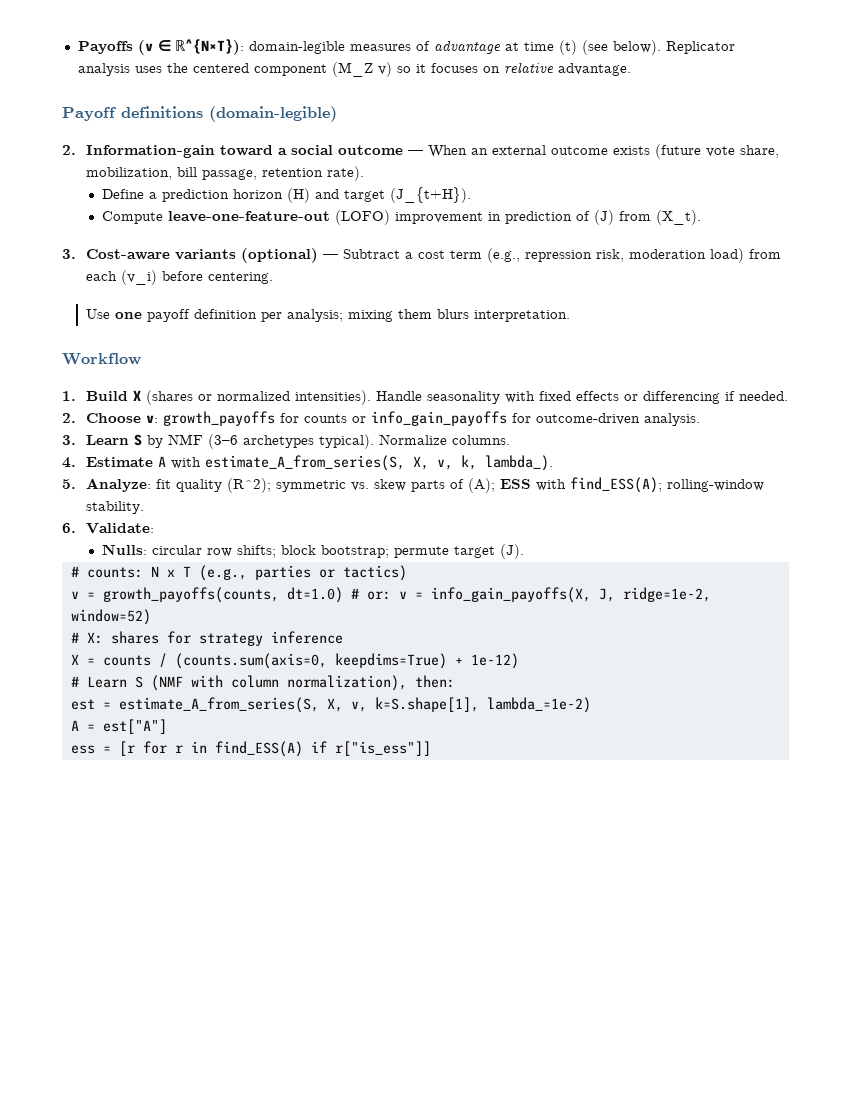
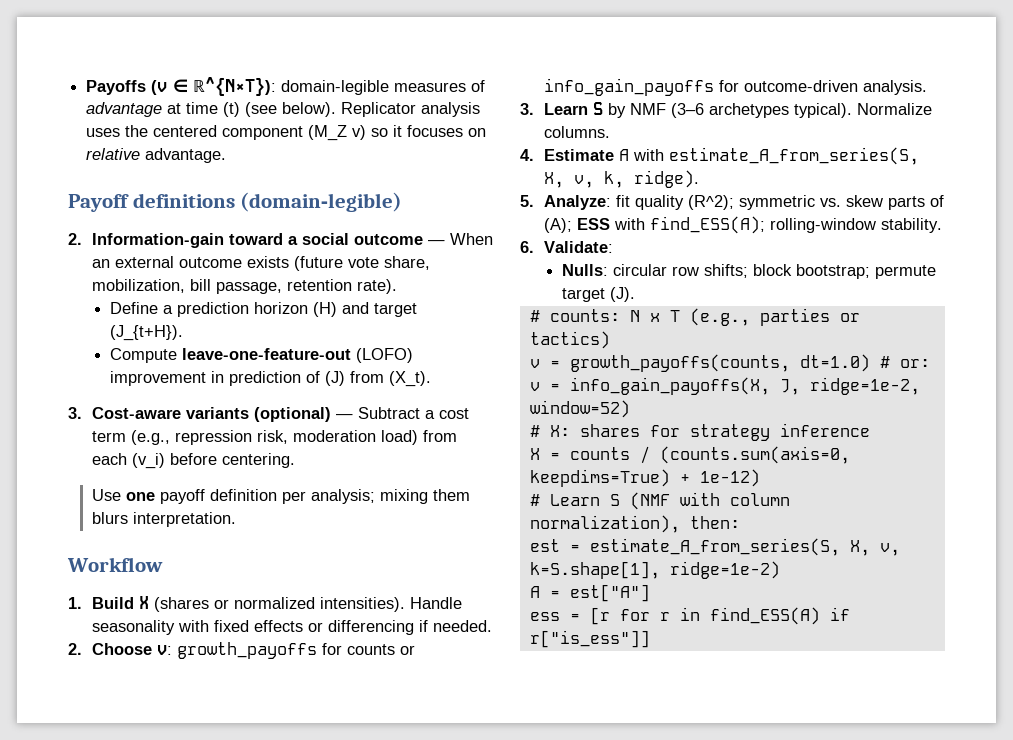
[484,455,553,471] lambda_). -> [633,170,699,188] ridge).
[486,697,591,713] lambda_=1e-2) -> [669,561,780,579] ridge=1e-2)

